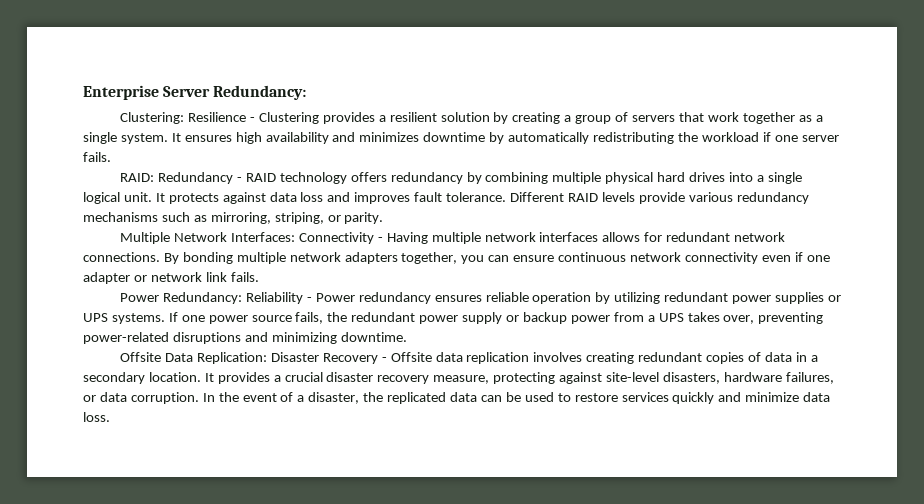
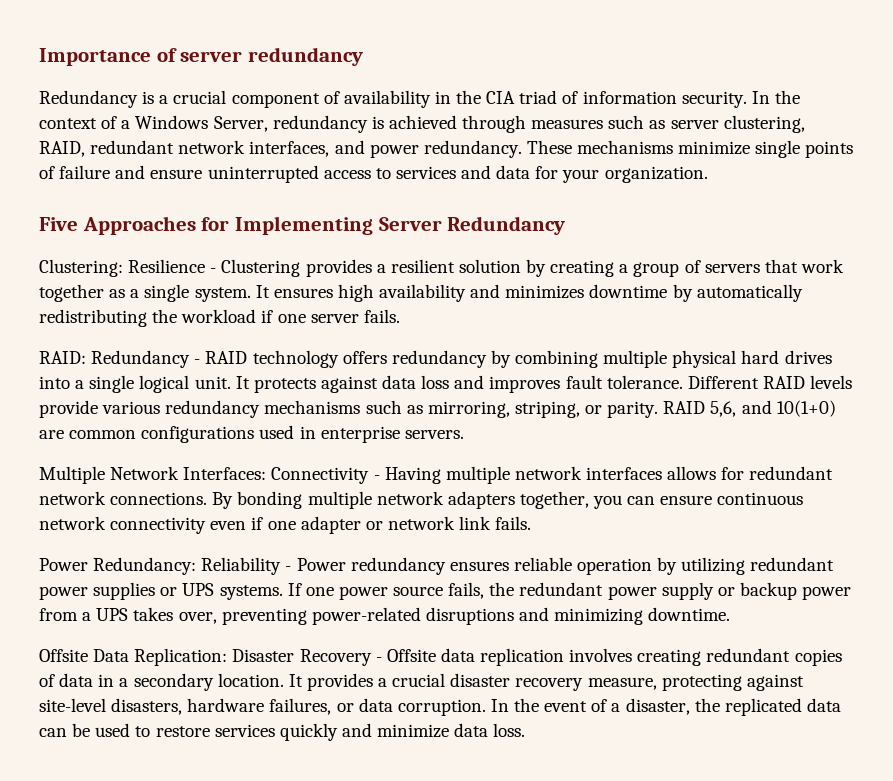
[83,85,307,100] Enterprise Server Redundancy: -> [39,47,364,66] [39,90,800,108] [39,115,805,133] [39,140,854,158] [39,165,708,183] [39,216,566,235] Importance of server redundancy // Redundancy is a crucial component of availability in the CIA triad of information security. In the context of a Windows Server, redundancy is achieved through measures such as server clustering, RAID, redundant network interfaces, and power redundancy. These mechanisms minimize single points of failure and ensure uninterrupted access to services and data for your organization. // Five Approaches for Implementing Server Redundancy
(384, 218) none -> [663,400,836,417] [39,425,464,443] RAID 5,6, and 10(1+0) are common configurations used in enterprise servers.

